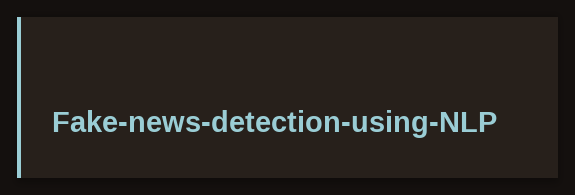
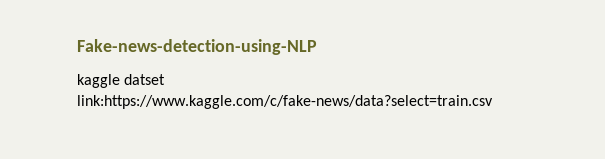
(497, 124) none -> [77,74,166,88] [77,95,493,109] // kaggle datset link:https://www.kaggle.com/c/fake-news/data?select=train.csv

